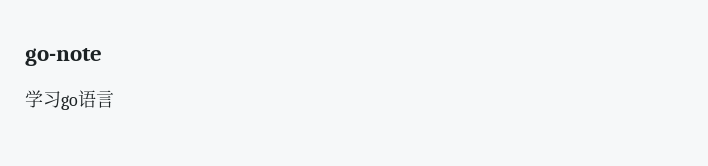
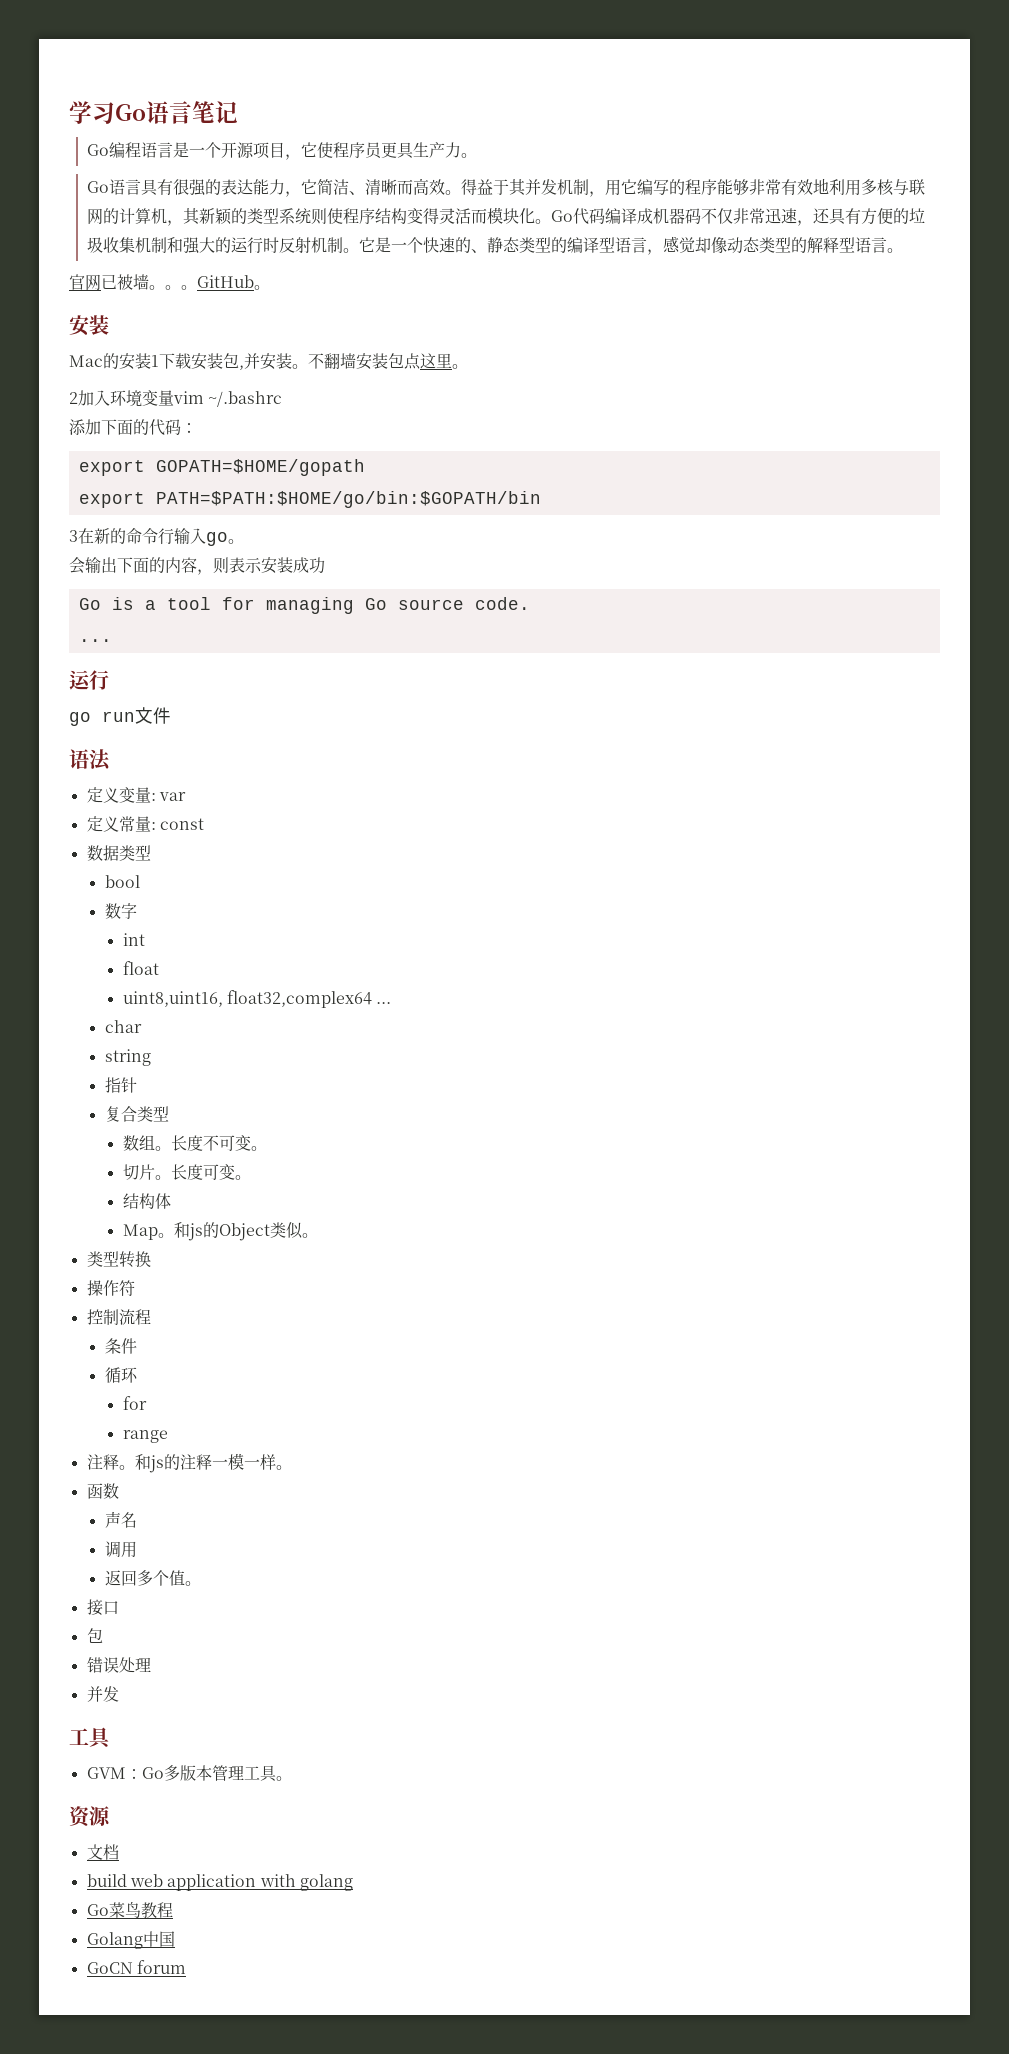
[25,48,102,66] [25,90,114,110] go-note // 学习go语言 -> [69,101,238,124] [87,142,478,160] [87,178,926,197] [87,207,926,226] [87,236,904,255] [69,274,270,291] [69,315,109,336] [69,353,468,370] [69,390,283,407] [69,419,197,436] [78,459,365,476] [78,491,541,508] [69,528,244,546] [69,557,325,575] [78,597,530,614] [78,639,112,642] [69,670,109,690] [69,707,171,726] [69,749,111,771] [86,787,186,803] [86,816,204,832] [86,845,151,861] [104,875,140,888] [104,903,137,919] [122,933,145,946] [122,961,159,975] [122,990,392,1008] [104,1020,142,1033] [104,1049,151,1066] [104,1077,137,1093] [104,1106,169,1122] [122,1135,267,1151] [122,1164,251,1180] [122,1193,171,1209] [122,1222,318,1241] [86,1251,151,1268] [86,1280,135,1296] [86,1309,151,1325] [104,1338,137,1354] [104,1367,138,1383] [122,1396,147,1410] [122,1430,168,1443] [86,1453,292,1473] [86,1483,119,1499] [104,1511,137,1528] [104,1541,137,1558] [104,1570,201,1586] [86,1599,119,1616] [86,1628,103,1643] [86,1657,151,1673] [86,1686,119,1702] [69,1727,112,1749] [86,1765,292,1782] [69,1806,111,1828] [86,1844,119,1860] [86,1874,353,1891] [86,1902,173,1919] [86,1931,175,1949] [86,1960,186,1974] 学习Go语言笔记 // Go编程语言是一个开源项目，它使程序员更具生产力。 // Go语言具有很强的表达能力，它简洁、清晰而高效。得益于其并发机制，用它编写的程序能够非常有效地利用多核与联网的计算机，其新颖的类型系统则使程序结构变得灵活而模块化。Go代码编译成机器码不仅非常迅速，还具有方便的垃圾收集机制和强大的运行时反射机制。它是一个快速的、静态类型的编译型语言，感觉却像动态类型的解释型语言。 // 官网已被墙。。。GitHub。 // 安装 // Mac的安装1下载安装包,并安装。不翻墙安装包点这里。 // 2加入环境变量vim ~/.bashrc // 添加下面的代码： // export GOPATH=$HOME/gopath // export PATH=$PATH:$HOME/go/bin:$GOPATH/bin // 3在新的命令行输入go。 // 会输出下面的内容，则表示安装成功 // Go is a tool for managing Go source code. // ... // 运行 // go run文件 // 语法 // 定义变量: var // 定义常量: const // 数据类型 // bool // 数字 // int // float // uint8,uint16, float32,complex64 ... // char // string // 指针 // 复合类型 // 数组。长度不可变。 // 切片。长度可变。 // 结构体 // Map。和js的Object类似。 // 类型转换 // 操作符 // 控制流程 // 条件 // 循环 // for // range // 注释。和js的注释一模一样。 // 函数 // 声名 // 调用 // 返回多个值。 // 接口 // 包 // 错误处理 // 并发 // 工具 // GVM：Go多版本管理工具。 // 资源 // 文档 // build web application with golang // Go菜鸟教程 // Golang中国 // GoCN forum

